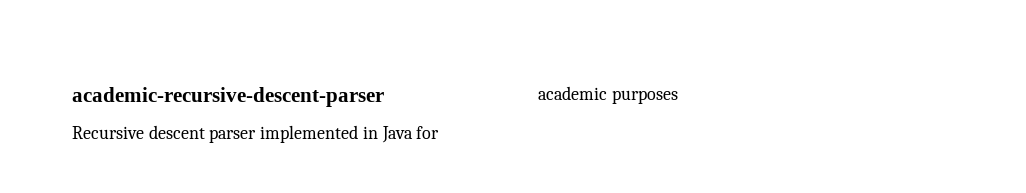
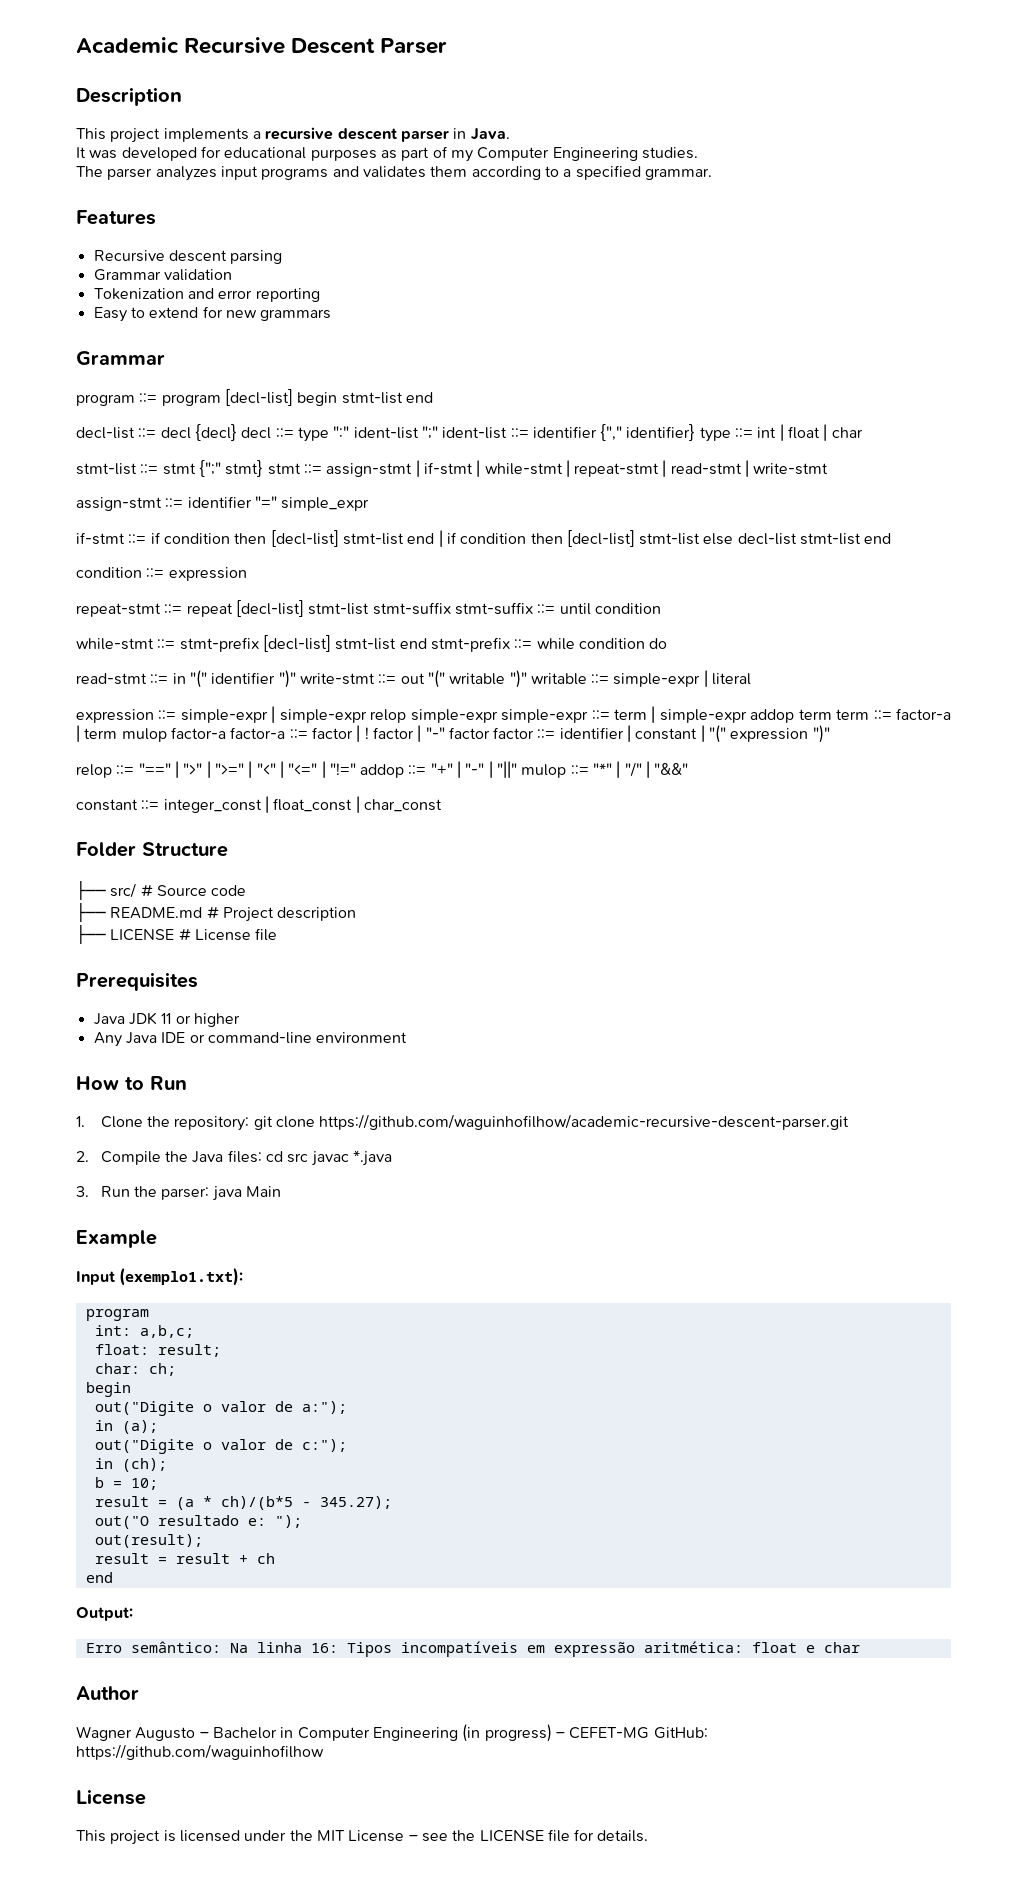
[72,87,384,107] [72,125,440,143] [538,86,678,104] academic-recursive-descent-parser // Recursive descent parser implemented in Java for academic purposes -> [76,37,448,54] [76,87,182,106] [76,127,510,143] [76,146,698,162] [76,165,712,181] [76,210,156,225] [93,250,283,264] [93,269,232,281] [93,288,320,302] [93,306,332,322] [76,351,165,365] [76,389,433,406] [76,424,863,442] [76,460,829,477] [76,496,370,511] [76,530,892,547] [76,567,247,581] [76,600,661,617] [76,635,668,652] [76,670,752,688] [76,706,951,723] [76,725,830,743] [76,761,689,778] [76,796,442,813] [76,842,228,857] [76,880,247,900] [76,902,357,922] [76,924,278,944] [76,972,198,991] [93,1012,240,1027] [93,1032,408,1047] [76,1076,187,1090] [76,1114,850,1131] [76,1150,392,1166] [76,1186,281,1201] [76,1230,157,1248] [76,1268,244,1286] [85,1309,149,1321] [94,1325,194,1338] [94,1344,221,1357] [94,1363,176,1376] [85,1382,131,1397] [94,1401,347,1416] [94,1420,158,1434] [94,1439,347,1454] [94,1458,167,1472] [94,1477,158,1490] [94,1496,392,1510] [94,1515,302,1529] [94,1534,203,1548] [94,1553,275,1564] [85,1572,113,1583] [76,1607,133,1621] [85,1641,860,1657] [76,1686,139,1700] [76,1724,708,1742] [76,1744,324,1760] [76,1789,146,1805] [76,1829,649,1845] Academic Recursive Descent Parser // Description // This project implements a recursive descent parser in Java. // It was developed for educational purposes as part of my Computer Engineering studies. // The parser analyzes input programs and validates them according to a specified grammar. // Features // Recursive descent parsing // Grammar validation // Tokenization and error reporting // Easy to extend for new grammars // Grammar // program ::= program [decl-list] begin stmt-list end // decl-list ::= decl {decl} decl ::= type ":" ident-list ";" ident-list ::= identifier {"," identifier} type ::= int | float | char // stmt-list ::= stmt {";" stmt} stmt ::= assign-stmt | if-stmt | while-stmt | repeat-stmt | read-stmt | write-stmt // assign-stmt ::= identifier "=" simple_expr // if-stmt ::= if condition then [decl-list] stmt-list end | if condition then [decl-list] stmt-list else decl-list stmt-list end // condition ::= expression // repeat-stmt ::= repeat [decl-list] stmt-list stmt-suffix stmt-suffix ::= until condition // while-stmt ::= stmt-prefix [decl-list] stmt-list end stmt-prefix ::= while condition do // read-stmt ::= in "(" identifier ")" write-stmt ::= out "(" writable ")" writable ::= simple-expr | literal // expression ::= simple-expr | simple-expr relop simple-expr simple-expr ::= term | simple-expr addop term term ::= factor-a | term mulop factor-a factor-a ::= factor | ! factor | "-" factor factor ::= identifier | constant | "(" expression ")" // relop ::= "==" | ">" | ">=" | "<" | "<=" | "!=" addop ::= "+" | "-" | "||" mulop ::= "*" | "/" | "&&" // constant ::= integer_const | float_const | char_const // Folder Structure // ├── src/ # Source code // ├── README.md # Project description // ├── LICENSE # License file // Prerequisites // Java JDK 11 or higher // Any Java IDE or command-line environment // How to Run // 1. Clone the repository: git clone https://github.com/waguinhofilhow/academic-recursive-descent-parser.git // 2. Compile the Java files: cd src javac *.java // 3. Run the parser: java Main // Example // Input (exemplo1.txt): // program // int: a,b,c; // float: result; // char: ch; // begin // out("Digite o valor de a:"); // in (a); // out("Digite o valor de c:"); // in (ch); // b = 10; // result = (a * ch)/(b*5 - 345.27); // out("O resultado e: "); // out(result); // result = result + ch // end // Output: // Erro semântico: Na linha 16: Tipos incompatíveis em expressão aritmética: float e char // Author // Wagner Augusto – Bachelor in Computer Engineering (in progress) – CEFET-MG GitHub: https://github.com/waguinhofilhow // License // This project is licensed under the MIT License – see the LICENSE file for details.

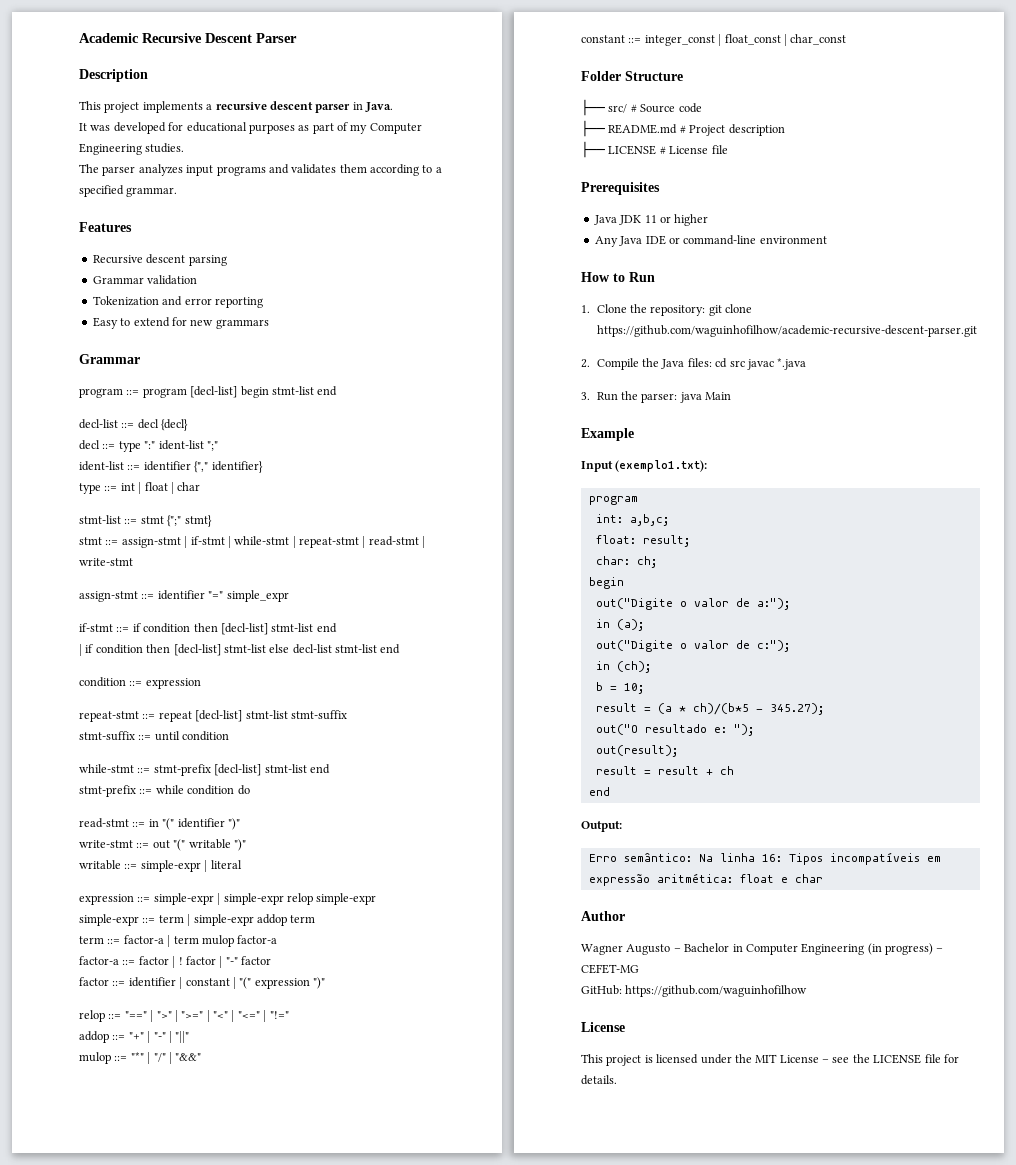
(237, 432) none -> (189, 425) //
(438, 432) none -> (218, 446) //
(696, 432) none -> (263, 467) //
(264, 468) none -> (212, 521) //
(435, 538) none -> (337, 628) //
(451, 608) none -> (347, 715) //
(427, 643) none -> (330, 769) //
(296, 679) none -> (240, 824) //
(527, 679) none -> (246, 845) //
(498, 716) none -> (377, 899) //
(832, 714) none -> (316, 919) //
(226, 733) none -> (278, 939) //
(490, 733) none -> (271, 960) //
(356, 769) none -> (289, 1015) //
(518, 769) none -> (190, 1037) //
(650, 1733) none -> (639, 969) //

